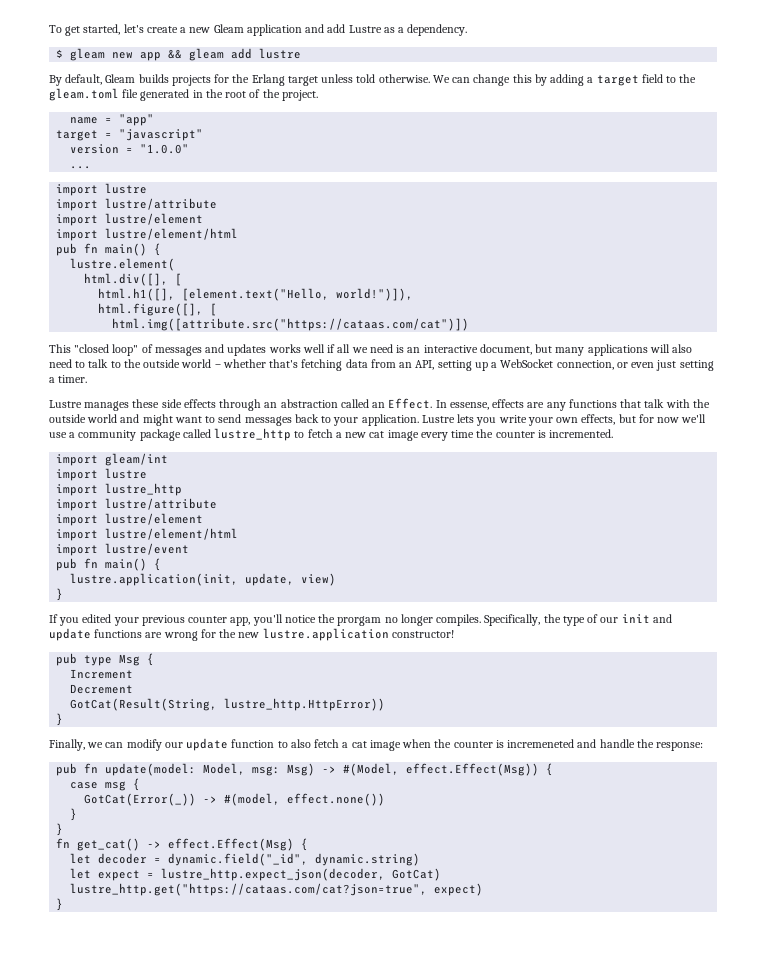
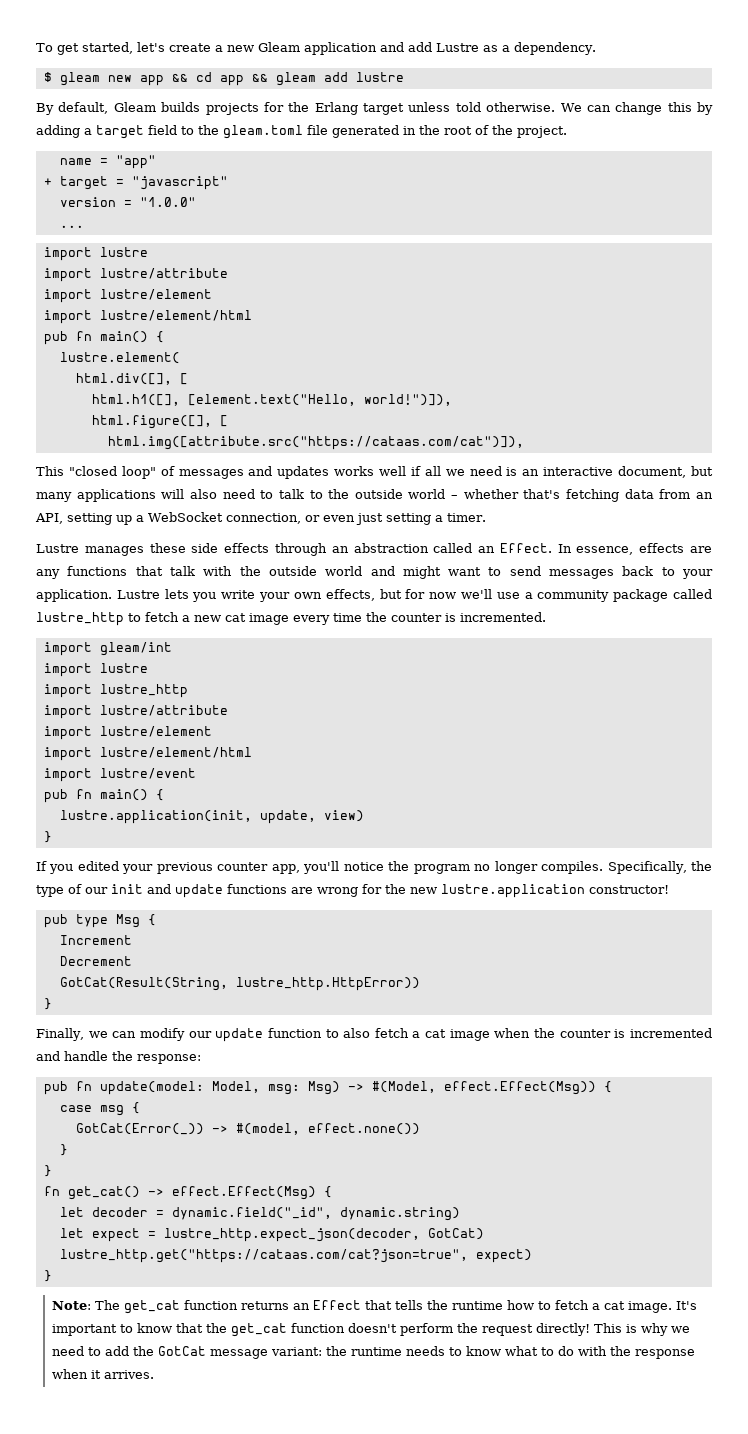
(183, 54) none -> [195,72,268,86] cd app &&
(155, 120) none -> [43,178,52,186] +
[112,318,470,331] html.img([attribute.src("https://cataas.com/cat")]) -> [107,436,524,450] html.img([attribute.src("https://cataas.com/cat")]),
[449,402,489,410] essense, -> [576,546,634,555] essence,
[337,616,382,626] prorgam -> [413,864,470,874] program
[507,739,575,748] incremeneted -> [629,1028,712,1038] incremented
(64, 904) none -> [51,1300,697,1314] [51,1323,690,1337] [51,1346,695,1359] [51,1369,154,1379] // Note: The get_cat function returns an Effect that tells the runtime how to fetch a cat image. It's important to know that the get_cat function doesn't perform the request directly! This is why we need to add the GotCat message variant: the runtime needs to know what to do with the response when it arrives.

